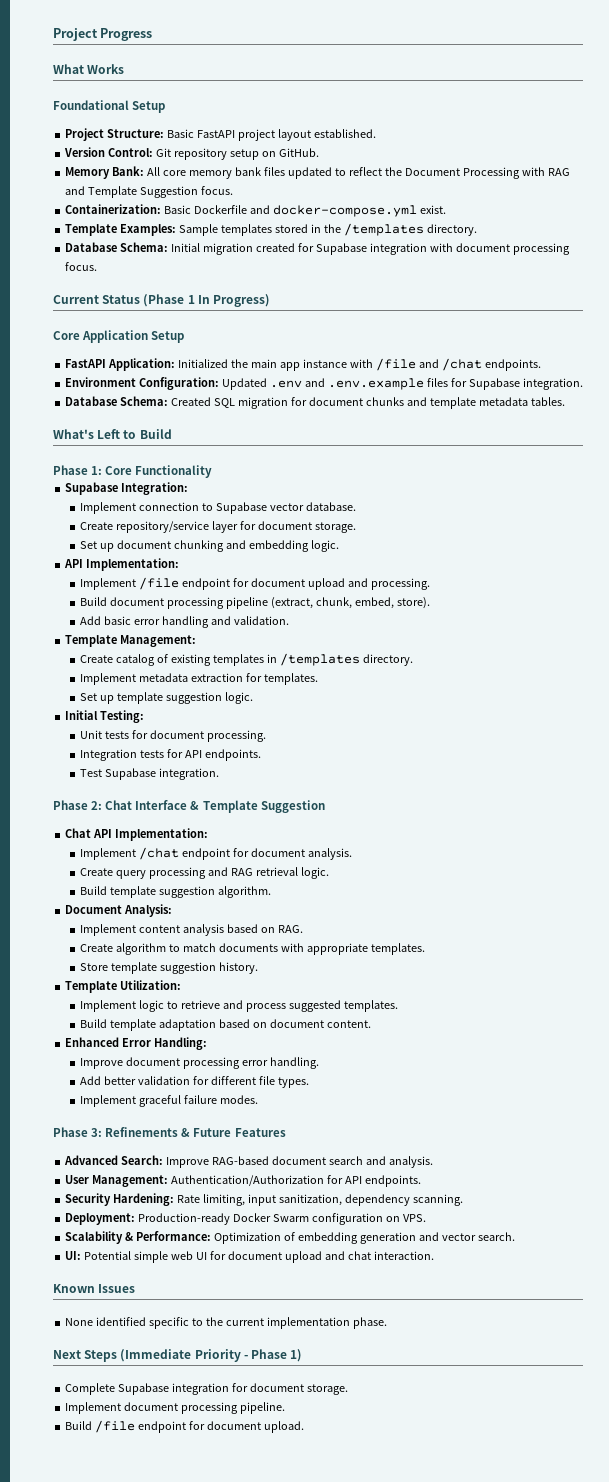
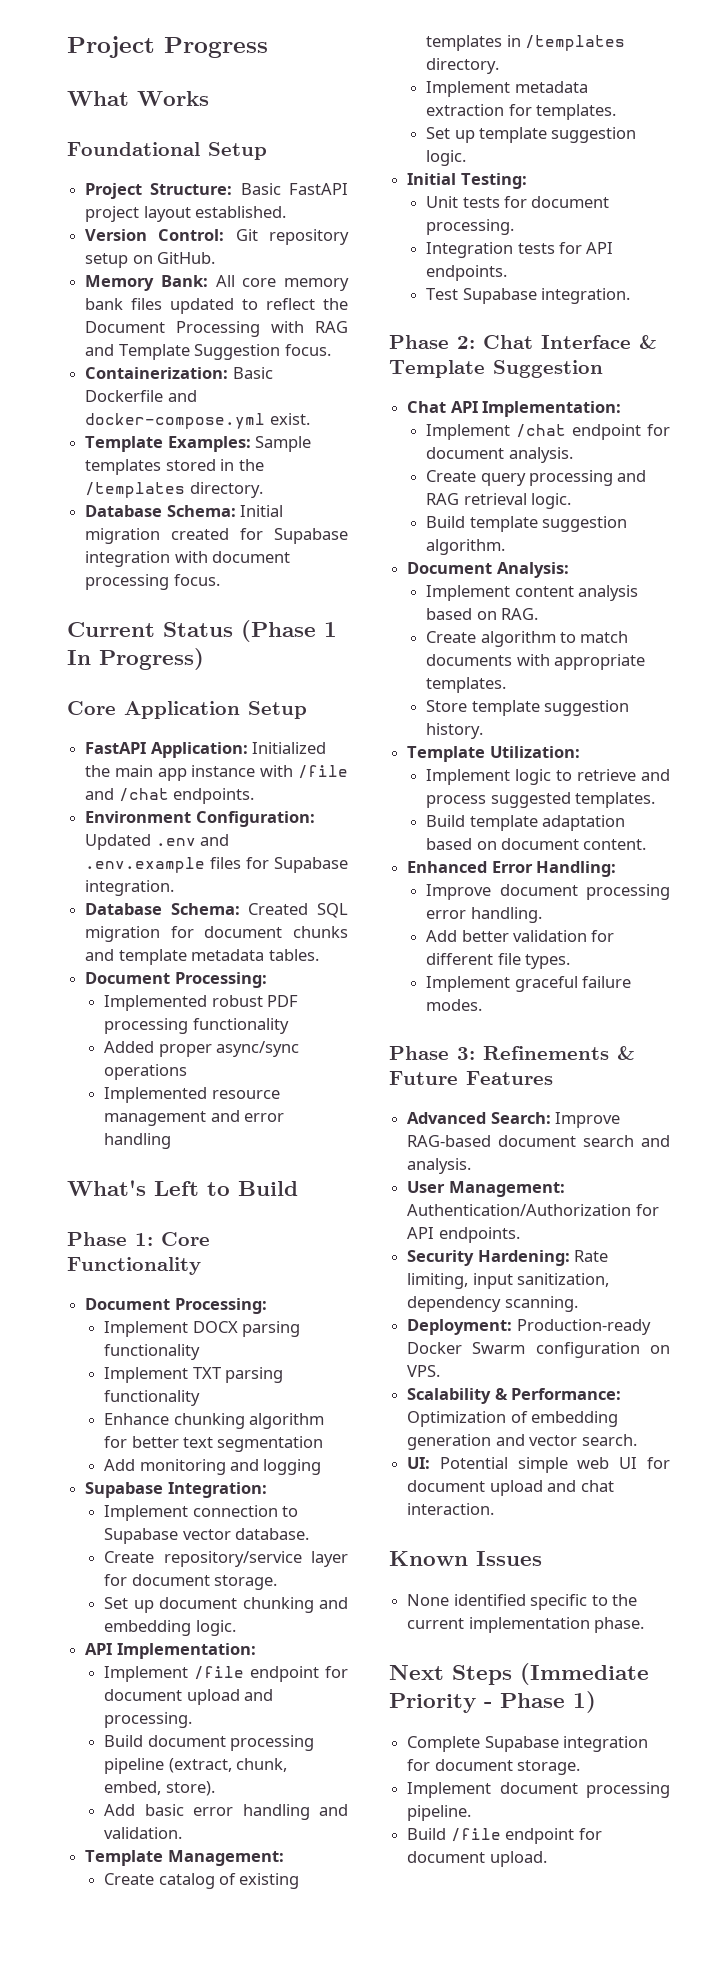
(565, 401) none -> [85,972,267,988] [104,995,299,1011] [104,1018,289,1034] [104,1041,300,1057] [104,1064,188,1080] [104,1087,280,1103] [104,1110,285,1126] [104,1133,172,1149] // Document Processing: // Implemented robust PDF processing functionality // Added proper async/sync operations // Implemented resource management and error handling
(213, 471) none -> [85,1298,267,1314] [104,1321,301,1337] [104,1344,201,1360] [104,1367,284,1383] [104,1390,201,1406] [104,1413,325,1429] [104,1436,324,1452] [104,1459,322,1475] // Document Processing: // Implement DOCX parsing functionality // Implement TXT parsing functionality // Enhance chunking algorithm for better text segmentation // Add monitoring and logging

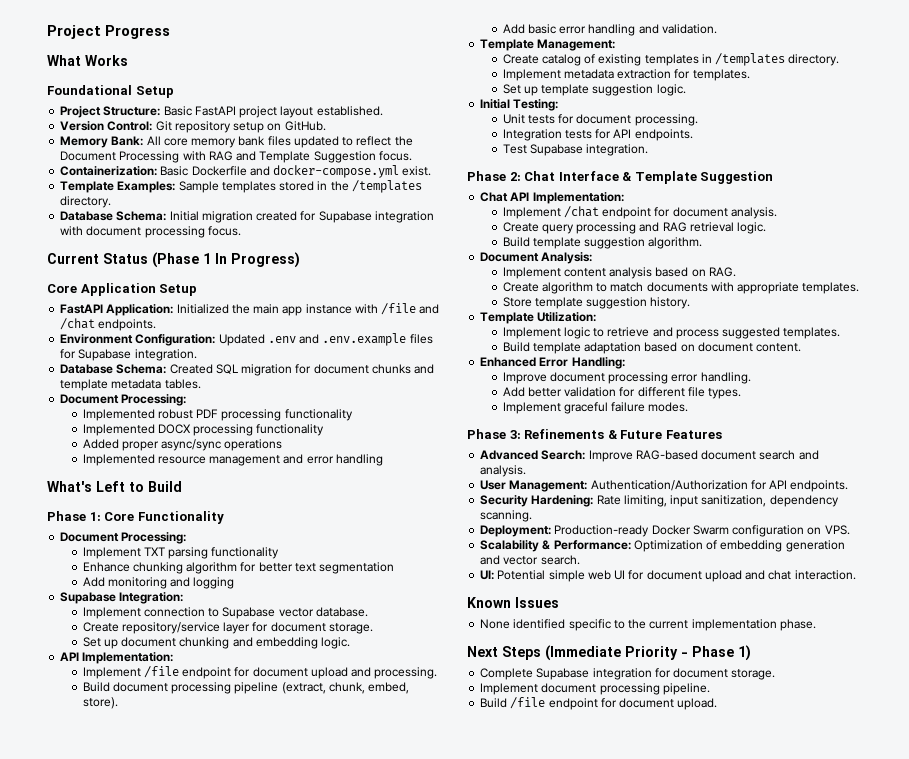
(289, 1026) none -> [82,424,325,436] // Implemented DOCX processing functionality
[104,1321,301,1337] [104,1344,201,1360] // Implement DOCX parsing functionality -> (187, 538) none

